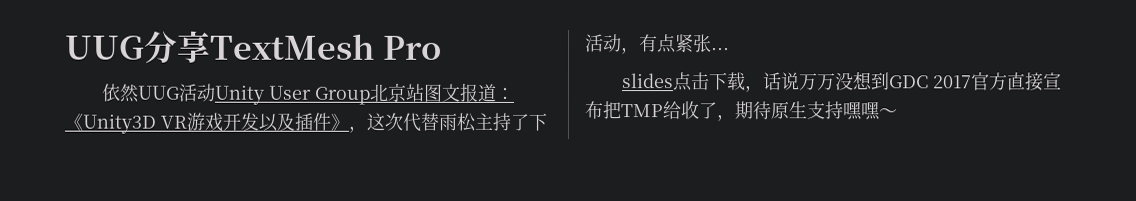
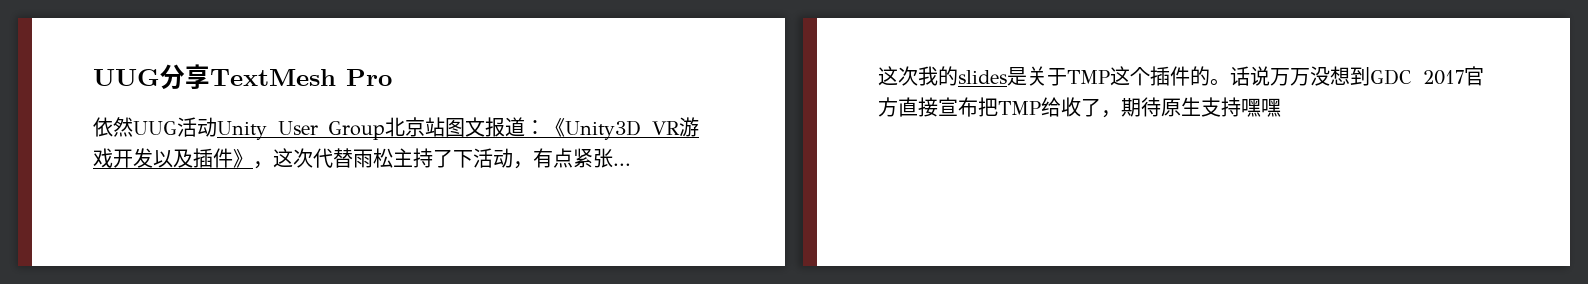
[621,72,764,93] slides点击下载， -> [878,66,1230,86] 这次我的slides是关于TMP这个插件的。
[878,108,897,118] ～ -> (1281, 107) none

